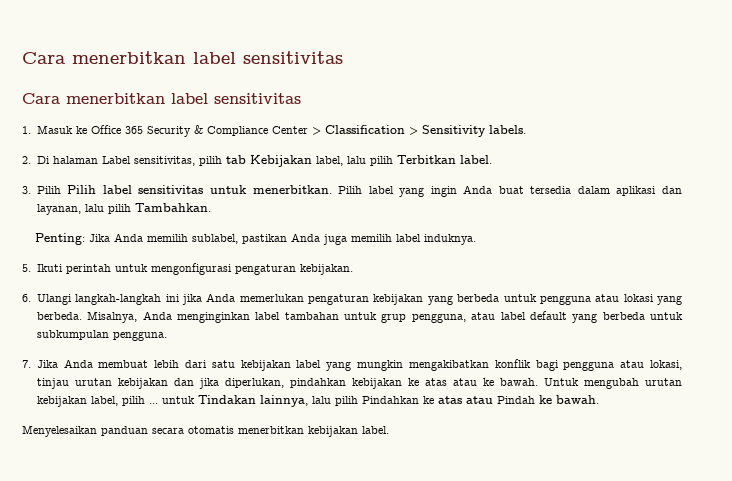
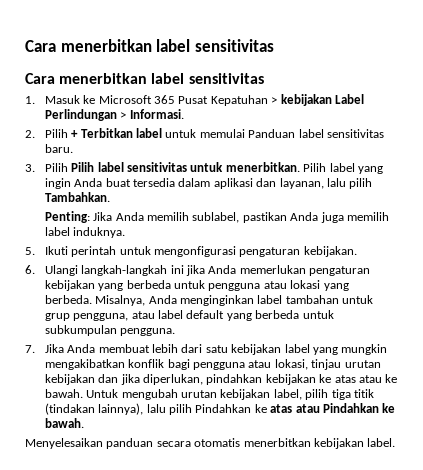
[90,125,526,137] [22,155,492,167] Office 365 Security & Compliance Center > Classification > Sensitivity labels. // 2. Di halaman Label sensitivitas, pilih tab Kebijakan label, lalu pilih Terbitkan label. -> [98,94,364,106] [44,109,184,121] [25,128,384,138] [44,144,73,153] Microsoft 365 Pusat Kepatuhan > kebijakan Label Perlindungan > Informasi. // 2. Pilih + Terbitkan label untuk memulai Panduan label sensitivitas baru.
[148,395,308,407] ... untuk Tindakan lainnya, -> [331,389,374,400] [44,403,144,415] tiga titik (tindakan lainnya),
[496,396,535,404] Pindah -> [322,403,379,413] Pindahkan

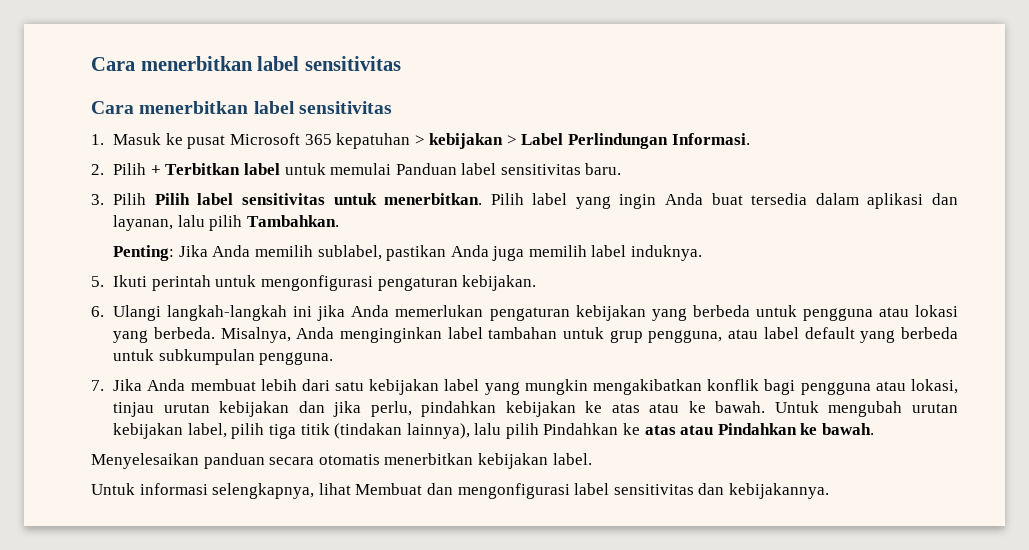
(96, 99) none -> [187,135,226,149] pusat
[178,95,268,106] Pusat Kepatuhan -> [336,133,411,149] kepatuhan
(332, 100) none -> [506,135,517,145] >
[120,112,127,119] > -> (669, 141) none
[143,374,204,385] diperlukan, -> [370,401,412,417] perlu,
(396, 442) none -> [91,483,829,499] // Untuk informasi selengkapnya, lihat Membuat dan mengonfigurasi label sensitivitas dan kebijakannya.

